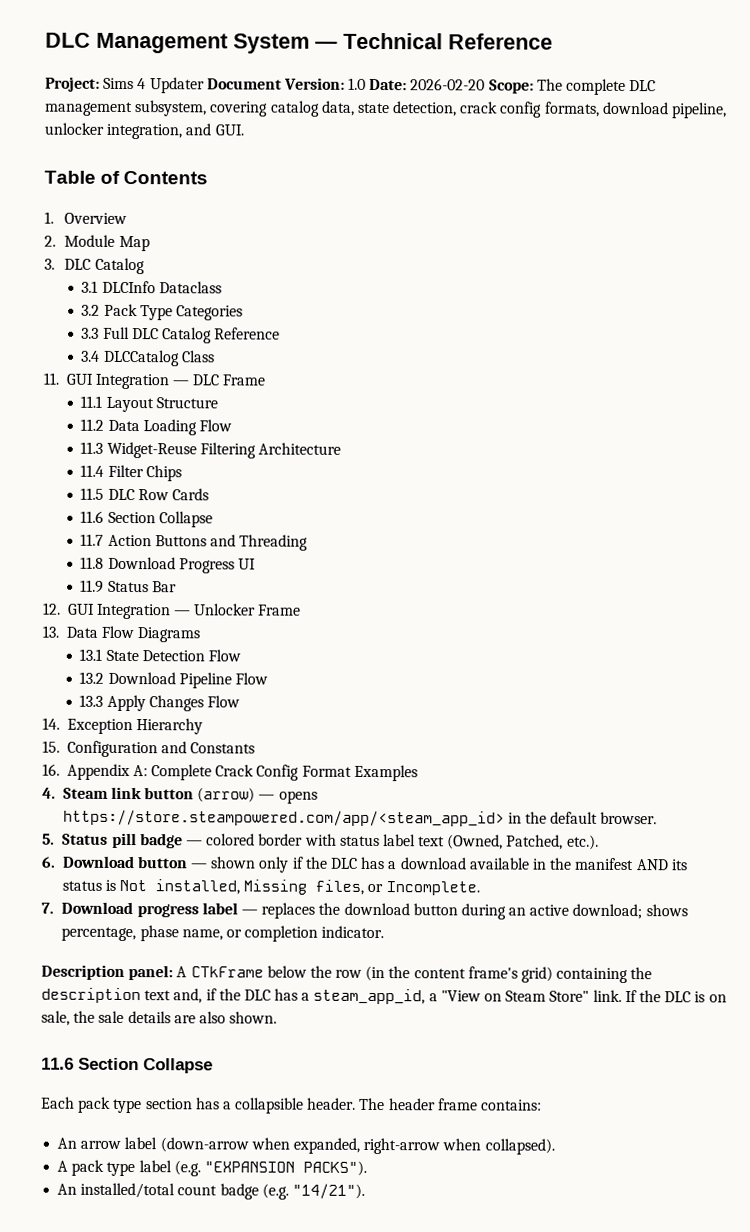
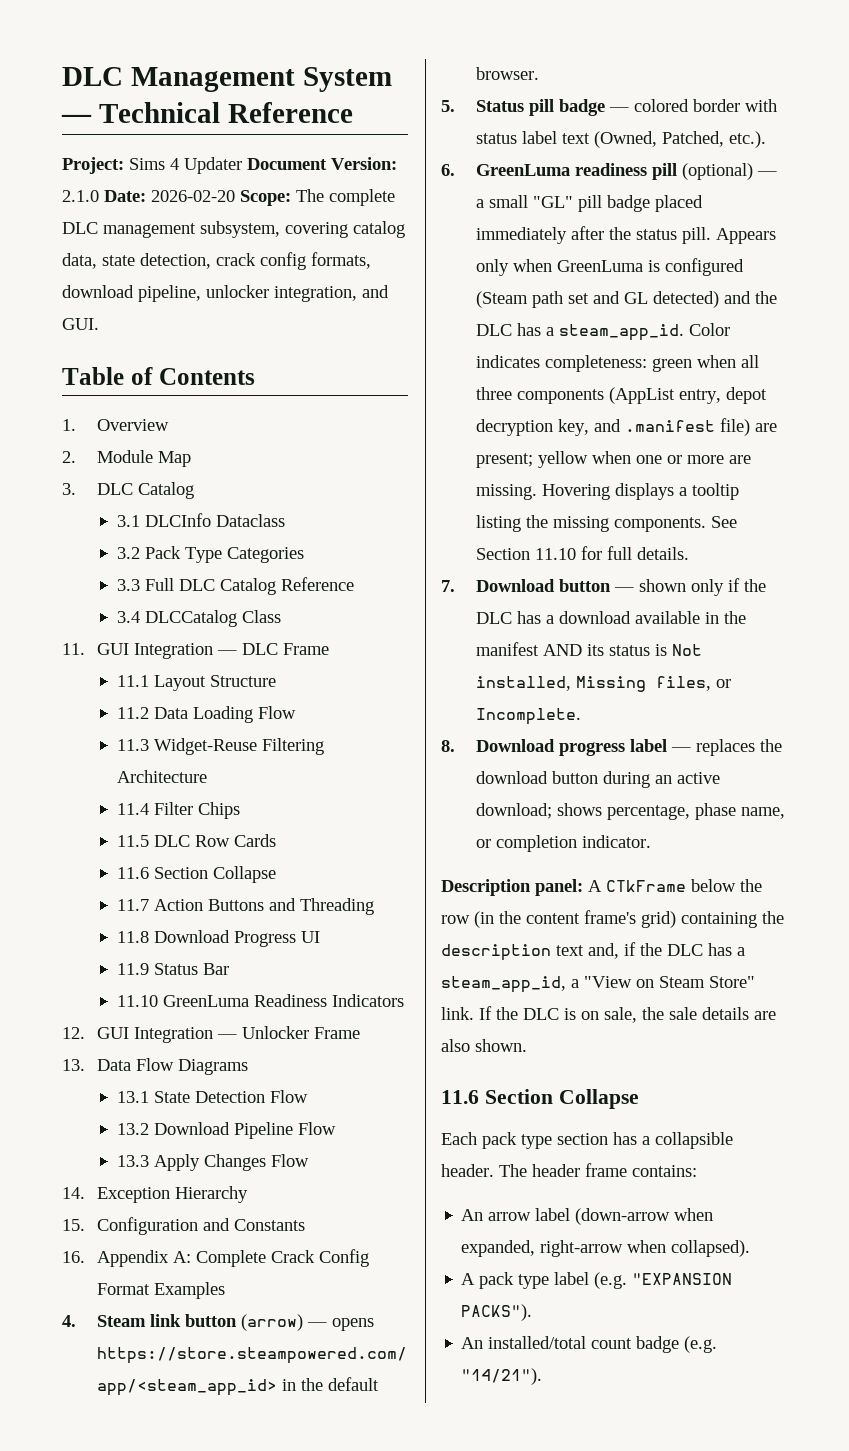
[348,77,367,90] 1.0 -> [62,190,99,202] 2.1.0
(177, 587) none -> [117,994,405,1007] // 11.10 GreenLuma Readiness Indicators
(56, 862) none -> [475,163,777,180] [475,195,703,212] [475,226,776,244] [475,258,744,276] [475,291,777,308] [475,323,730,341] [475,355,759,372] [475,387,767,404] [475,418,777,436] [475,451,751,468] [475,483,739,500] [475,515,737,532] [475,546,689,560] [441,580,455,592] GreenLuma readiness pill (optional) — a small "GL" pill badge placed immediately after the status pill. Appears only when GreenLuma is configured (Steam path set and GL detected) and the DLC has a steam_app_id. Color indicates completeness: green when all three components (AppList entry, depot decryption key, and .manifest file) are present; yellow when one or more are missing. Hovering displays a tooltip listing the missing components. See Section 11.10 for full details. // 7.
[41,902,54,914] 7. -> [441,740,455,752] 8.

